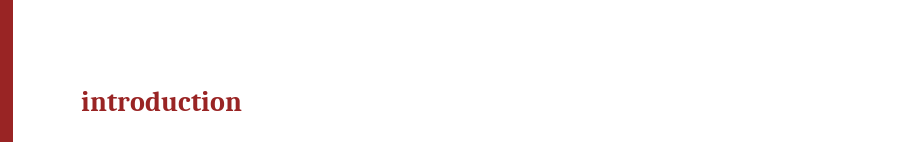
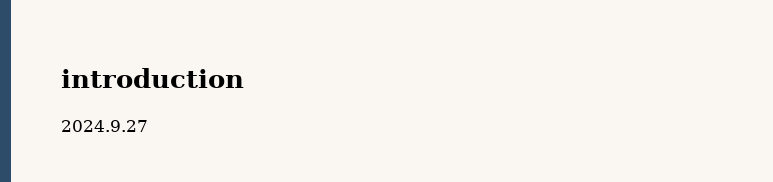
(242, 101) none -> [61,120,148,132] // 2024.9.27

